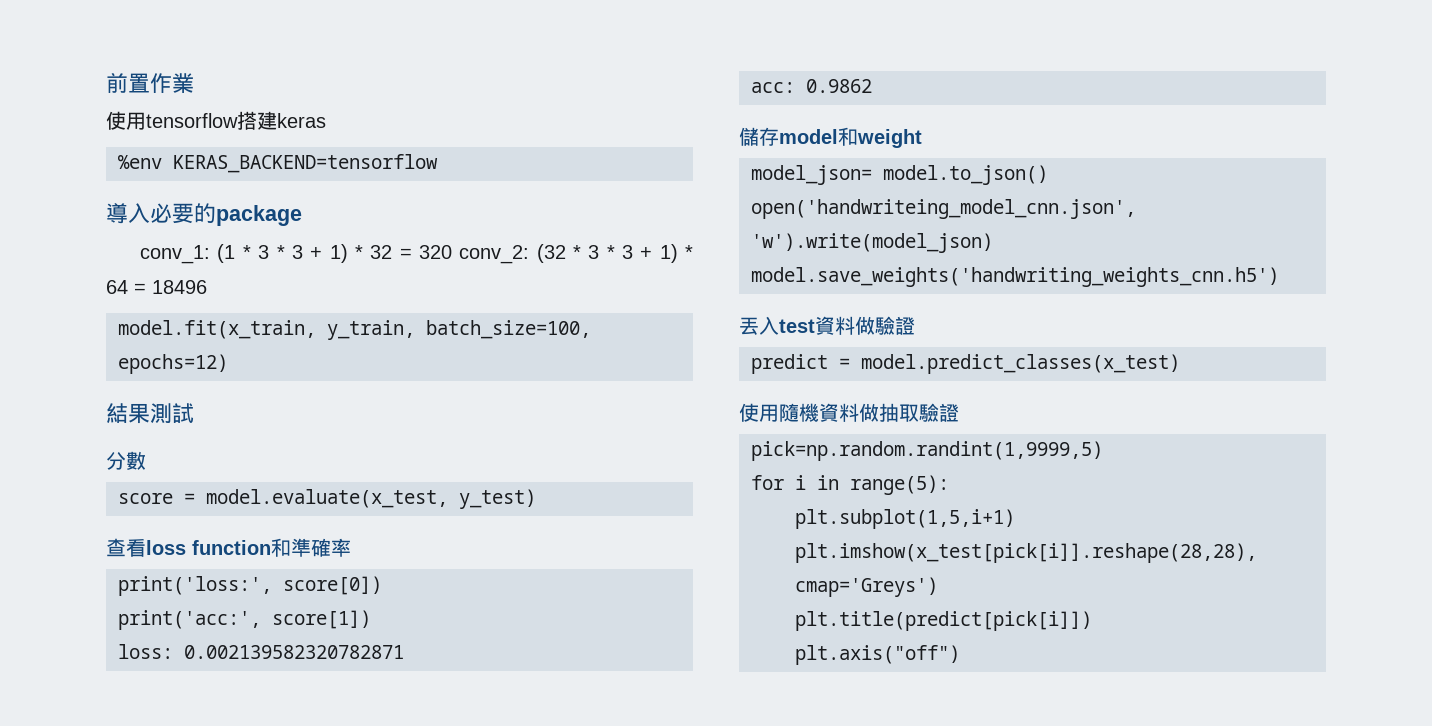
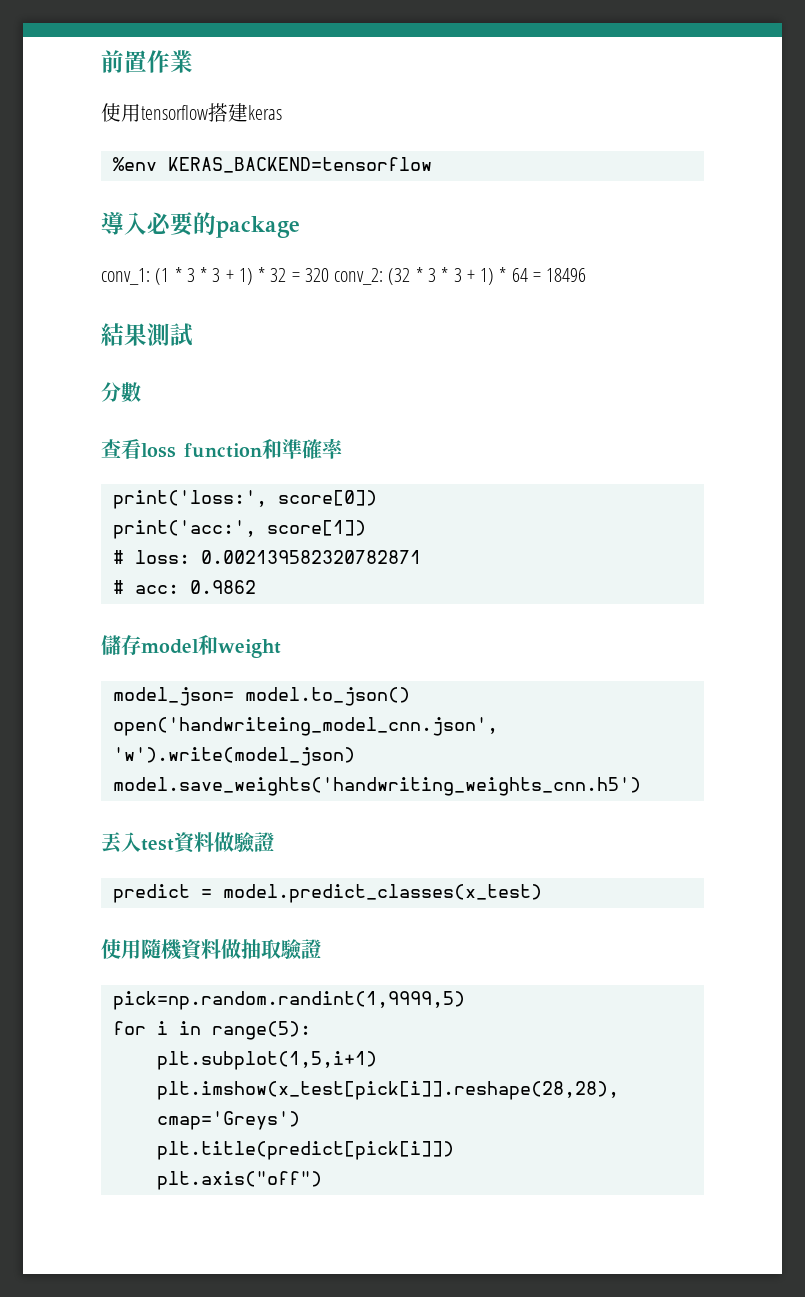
[118,320,591,340] [118,354,228,374] // model.fit(x_train, y_train, batch_size=100, epochs=12) -> (587, 275) none
[118,489,536,509] // score = model.evaluate(x_test, y_test) -> (141, 392) none
(371, 619) none -> [112,550,124,564] #
(404, 652) none -> [112,580,124,594] #

